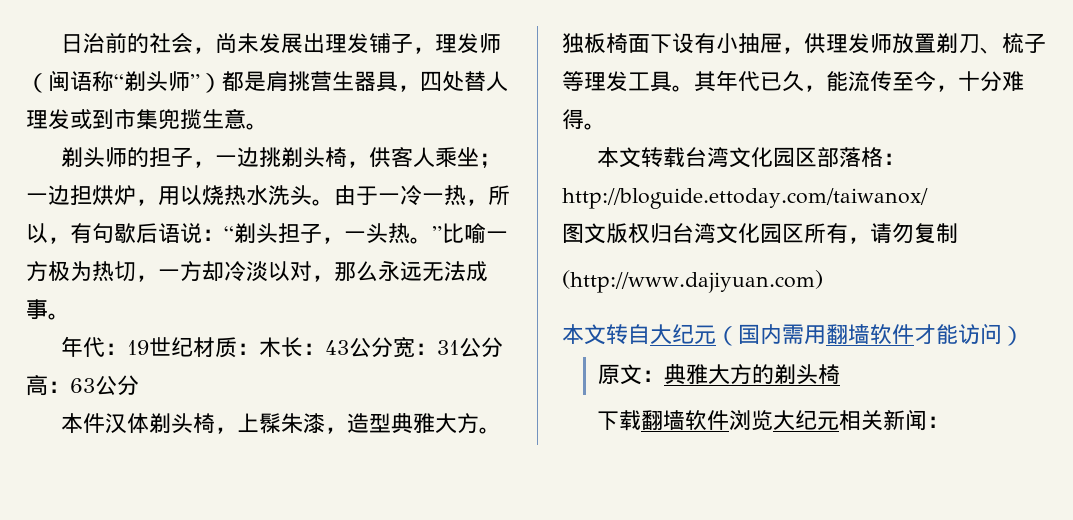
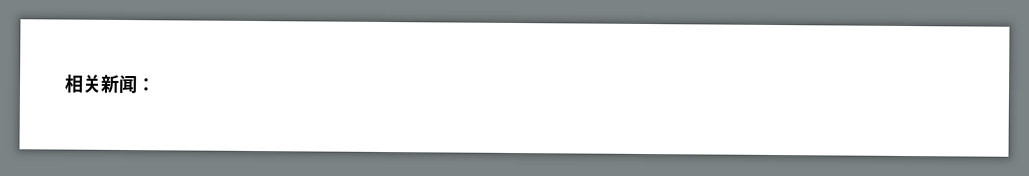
[61,32,502,54] [26,70,508,93] [26,108,268,130] [61,147,502,168] [26,185,510,206] [26,223,508,244] [26,261,488,282] [26,299,70,320] [61,336,504,358] [26,375,139,396] [61,413,502,434] [562,33,1046,54] [562,70,1024,92] [562,109,606,130] [597,147,906,168] [562,188,928,209] [562,223,958,244] [562,270,823,293] [562,323,1024,346] [598,364,841,385] [597,410,840,431] 日治前的社会，尚未发展出理发铺子，理发师（闽语称“剃头师”）都是肩挑营生器具，四处替人理发或到市集兜揽生意。 // 剃头师的担子，一边挑剃头椅，供客人乘坐；一边担烘炉，用以烧热水洗头。由于一冷一热，所以，有句歇后语说：“剃头担子，一头热。”比喻一方极为热切，一方却冷淡以对，那么永远无法成事。 // 年代：19世纪材质：木长：43公分宽：31公分高：63公分 // 本件汉体剃头椅，上髹朱漆，造型典雅大方。独板椅面下设有小抽屉，供理发师放置剃刀、梳子等理发工具。其年代已久，能流传至今，十分难得。 // 本文转载台湾文化园区部落格：http://bloguide.ettoday.com/taiwanox/ // 图文版权归台湾文化园区所有，请勿复制 // (http://www.dajiyuan.com) // 本文转自大纪元（国内需用翻墙软件才能访问） // 原文：典雅大方的剃头椅 // 下载翻墙软件浏览大纪元 -> (64, 84) none

